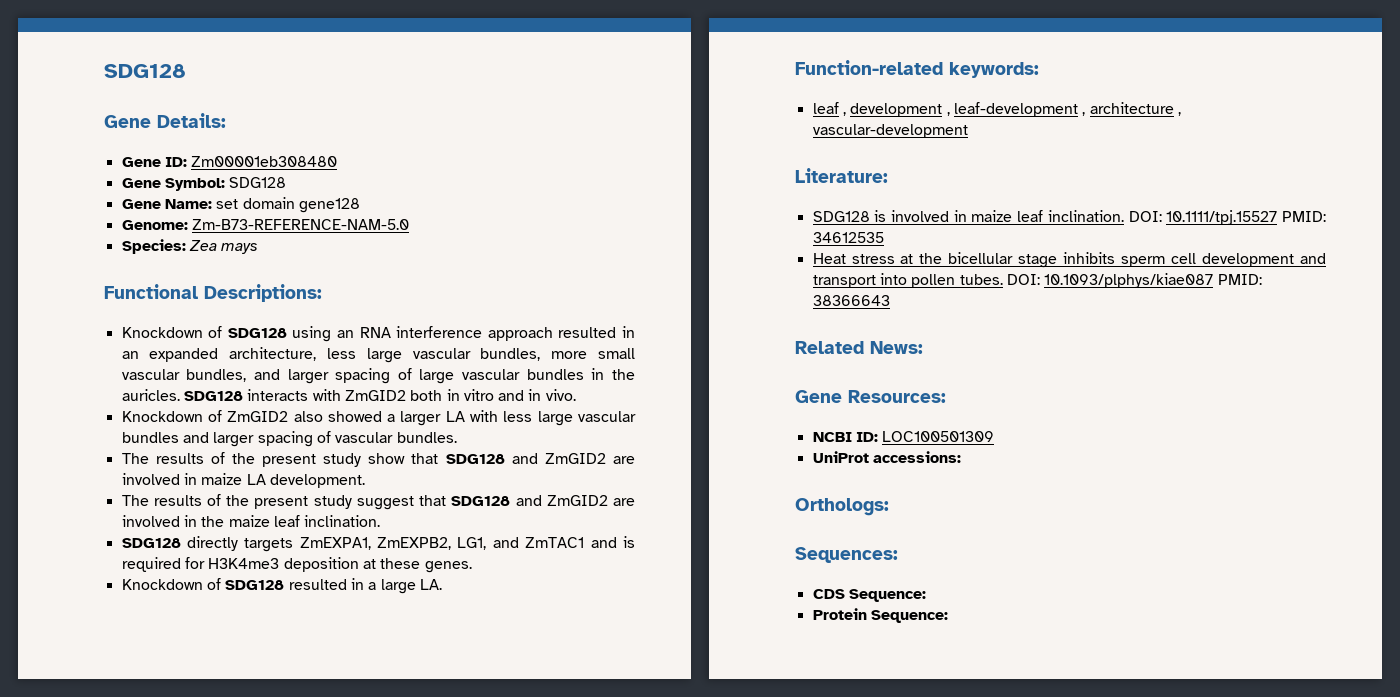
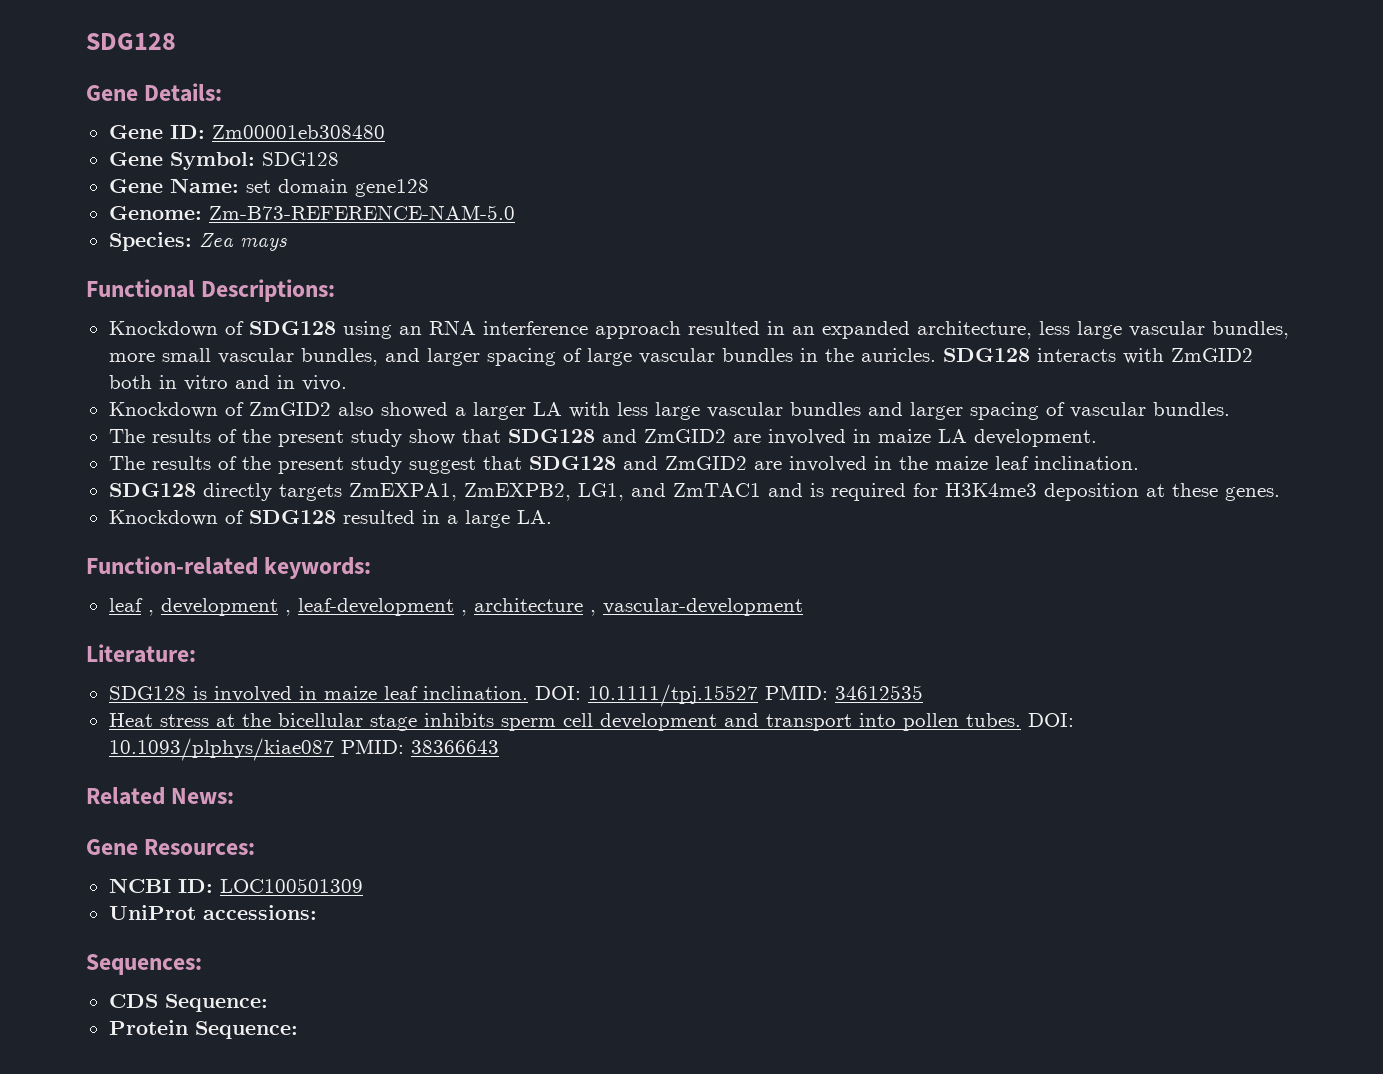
[795,498,889,516] // Orthologs: -> (317, 912) none

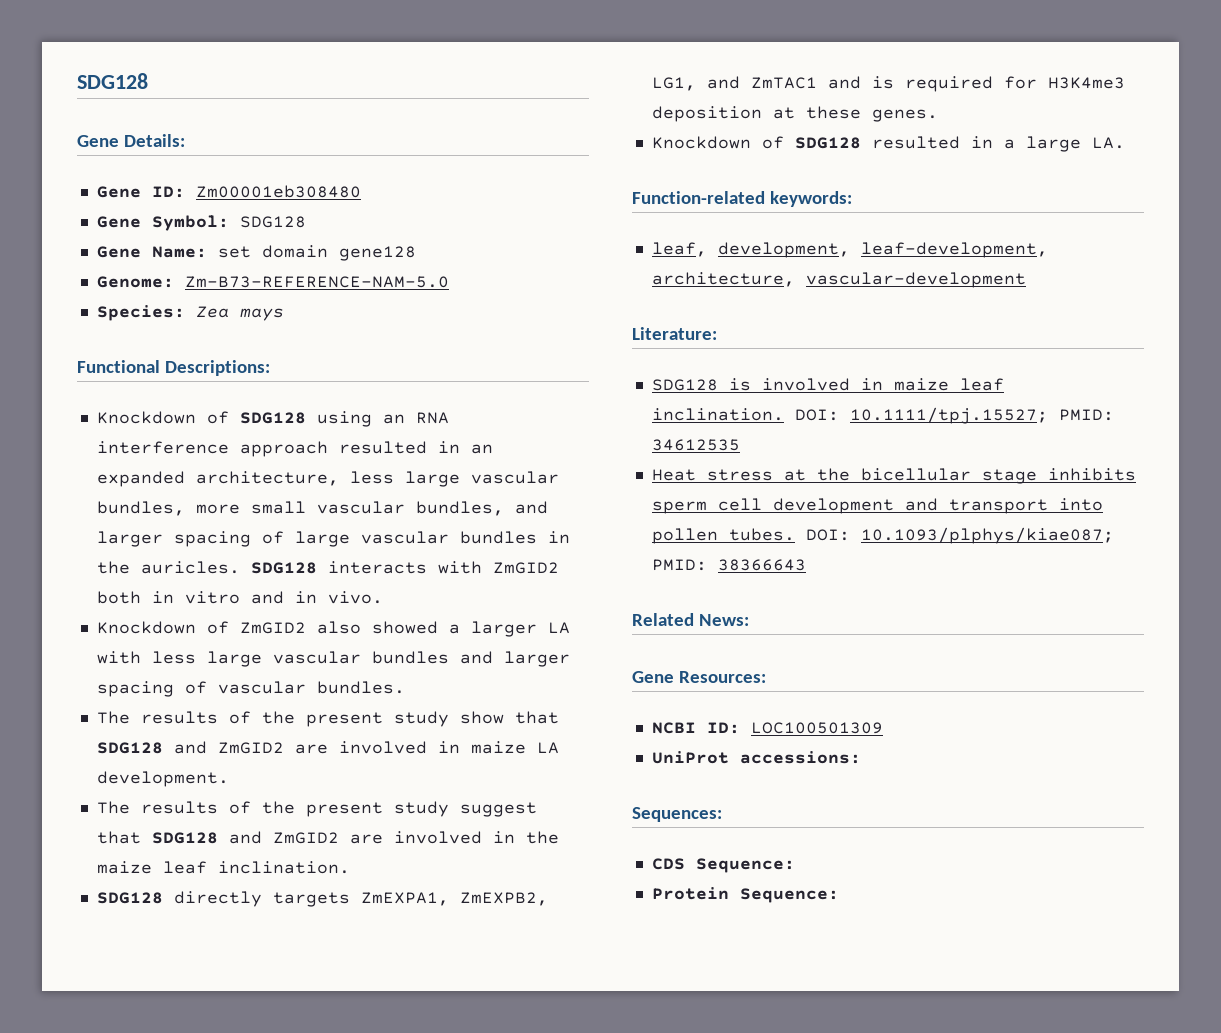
[108,598,596,616] leaf , development , leaf-development , architecture , -> [651,242,1048,258] [651,272,795,287] leaf, development, leaf-development, architecture,
[587,684,758,707] 10.1111/tpj.15527 -> [849,407,1048,424] 10.1111/tpj.15527;
[108,738,334,761] 10.1093/plphys/kiae087 -> [860,527,1114,544] 10.1093/plphys/kiae087;

